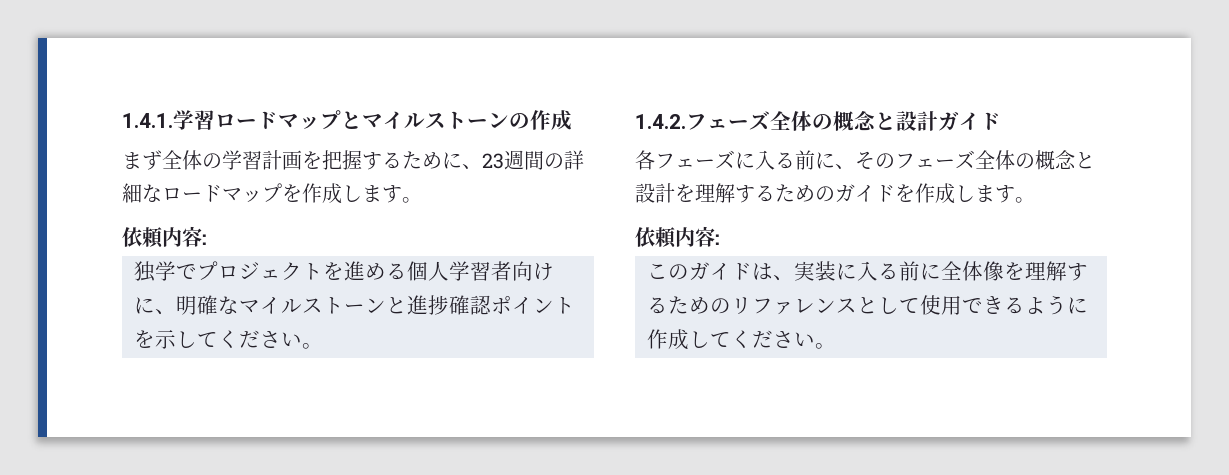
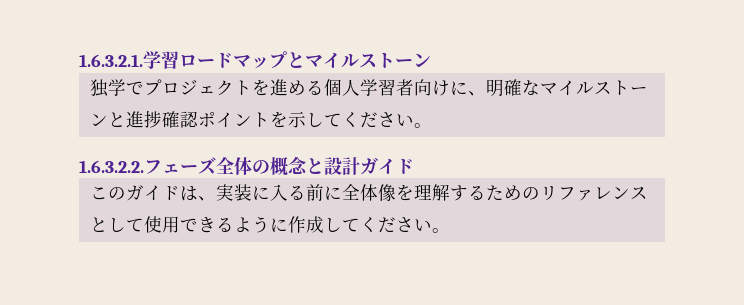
[122,113,173,128] 1.4.1. -> [79,54,143,67] 1.6.3.2.1.
[509,110,572,130] [122,150,584,170] [122,183,422,204] [122,226,206,248] の作成 // まず全体の学習計画を把握するために、23週間の詳細なロードマップを作成します。 // 依頼内容: -> (431, 60) none
[635,114,686,129] 1.4.2. -> [79,160,144,173] 1.6.3.2.2.
[635,150,1095,170] [635,183,1035,204] [635,226,719,248] // 各フェーズに入る前に、そのフェーズ全体の概念と設計を理解するためのガイドを作成します。 // 依頼内容: -> (414, 166) none

